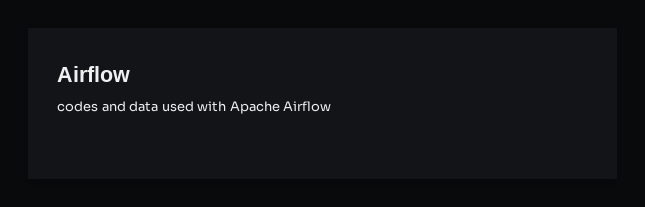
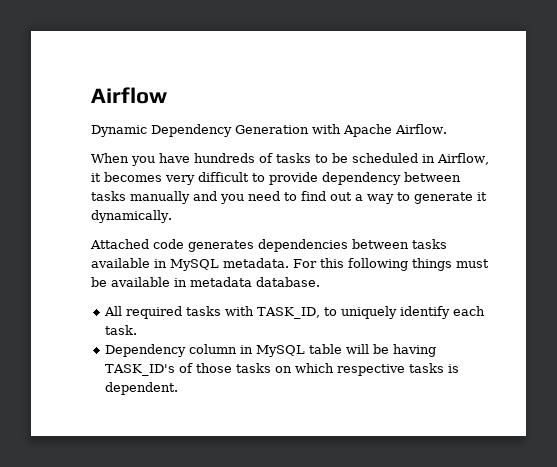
[57,101,332,114] codes and data used with Apache Airflow -> [91,124,447,137] [91,153,489,166] [91,172,461,185] [91,191,487,204] [91,210,172,223] [90,239,447,252] [91,258,489,271] [91,277,320,287] [103,306,485,319] [104,325,137,335] [104,344,436,357] [104,363,459,376] [104,382,178,395] Dynamic Dependency Generation with Apache Airflow. // When you have hundreds of tasks to be scheduled in Airflow, it becomes very difficult to provide dependency between tasks manually and you need to find out a way to generate it dynamically. // Attached code generates dependencies between tasks available in MySQL metadata. For this following things must be available in metadata database. // All required tasks with TASK_ID, to uniquely identify each task. // Dependency column in MySQL table will be having TASK_ID's of those tasks on which respective tasks is dependent.

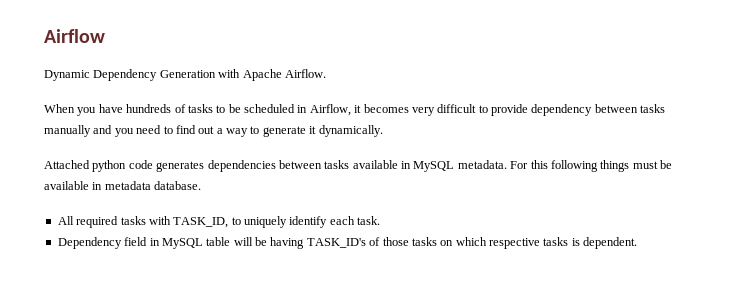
(149, 244) none -> [92,160,127,172] python
[188,344,237,354] column -> [124,237,148,246] field

